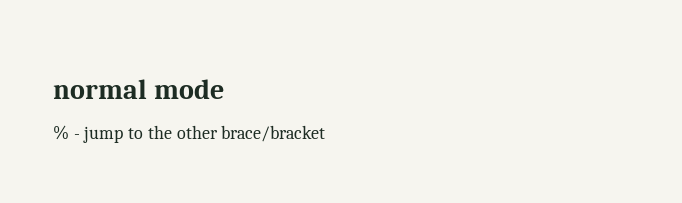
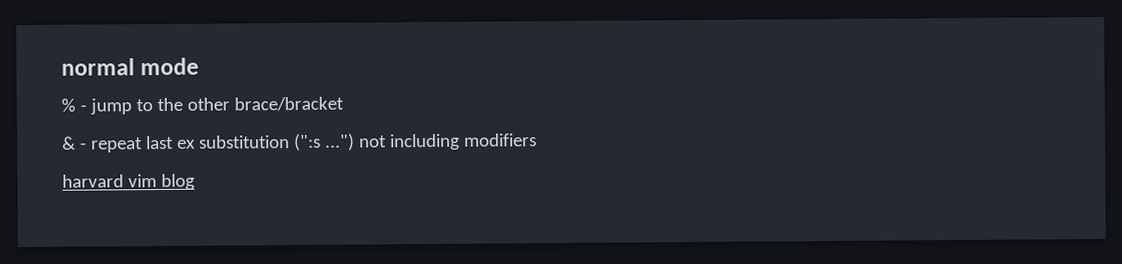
(326, 133) none -> [62,133,537,153] [62,173,195,191] // & - repeat last ex substitution (":s ...") not including modifiers // harvard vim blog

